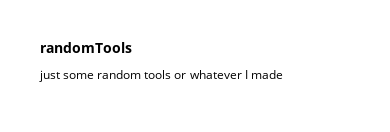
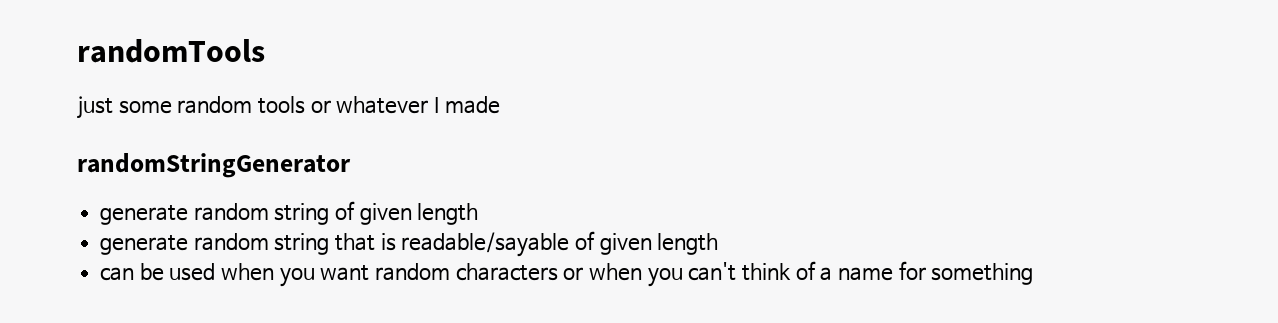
(283, 74) none -> [77,153,351,178] [100,201,479,225] [100,231,719,257] [100,261,1034,287] // randomStringGenerator // generate random string of given length // generate random string that is readable/sayable of given length // can be used when you want random characters or when you can't think of a name for something

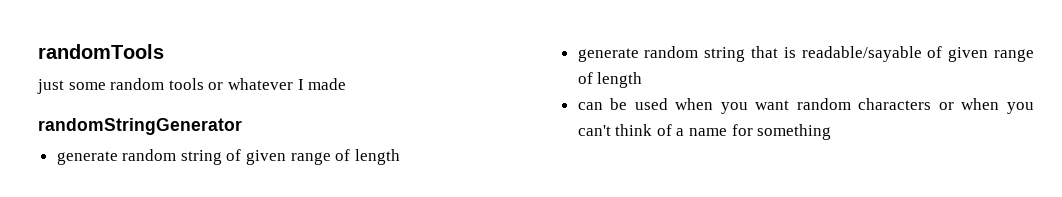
(412, 214) none -> [290,149,351,165] range of
(652, 244) none -> [994,49,1034,62] [577,72,593,84] range of

